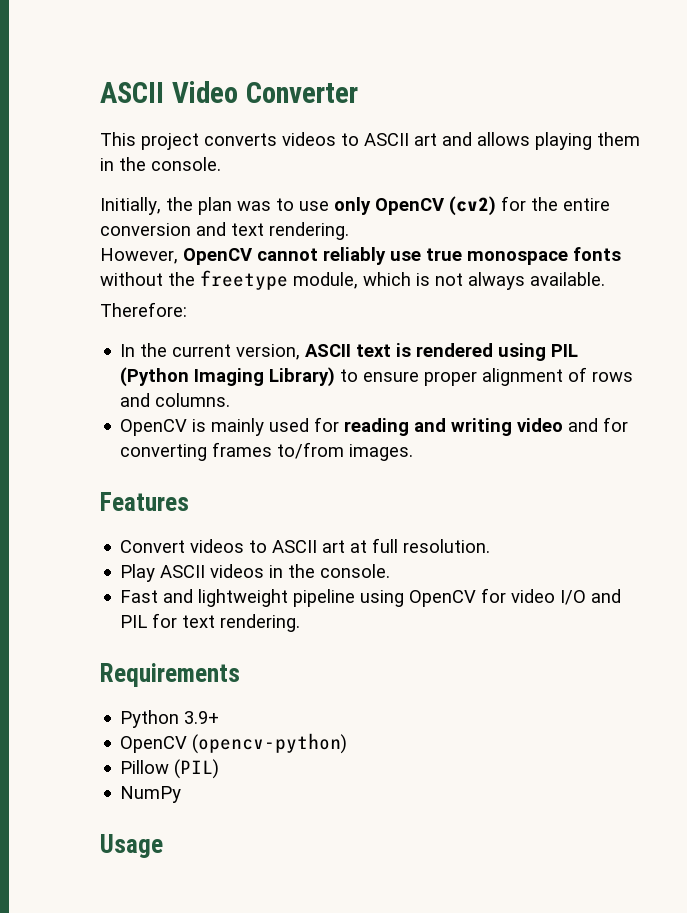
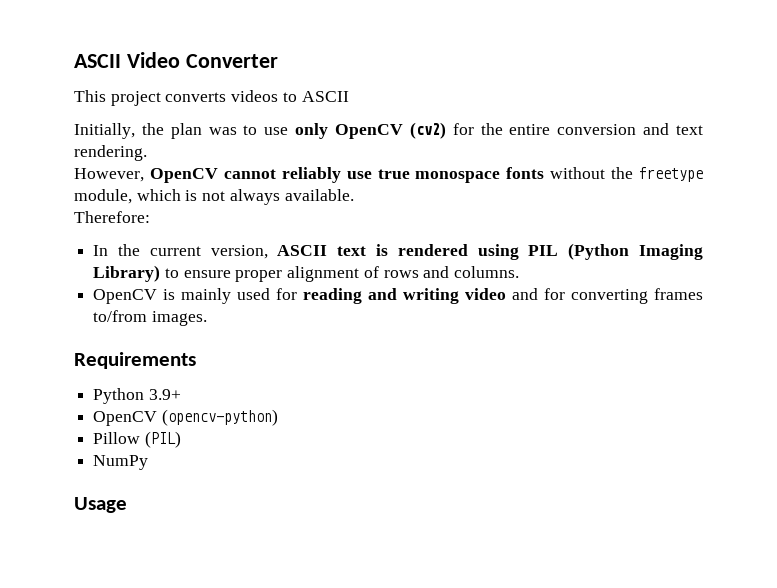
[414,132,640,150] [100,157,221,171] art and allows playing them in the console. -> (349, 96) none
[100,492,189,511] [120,538,491,553] [120,564,391,582] [120,588,622,607] [120,613,301,632] // Features // Convert videos to ASCII art at full resolution. // Play ASCII videos in the console. // Fast and lightweight pipeline using OpenCV for video I/O and PIL for text rendering. -> (207, 318) none

